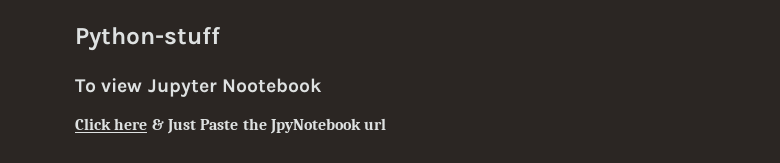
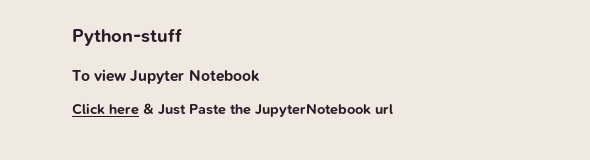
[221,78,322,93] Nootebook -> [188,70,260,82] Notebook
[269,118,361,134] JpyNotebook -> [255,104,371,117] JupyterNotebook

